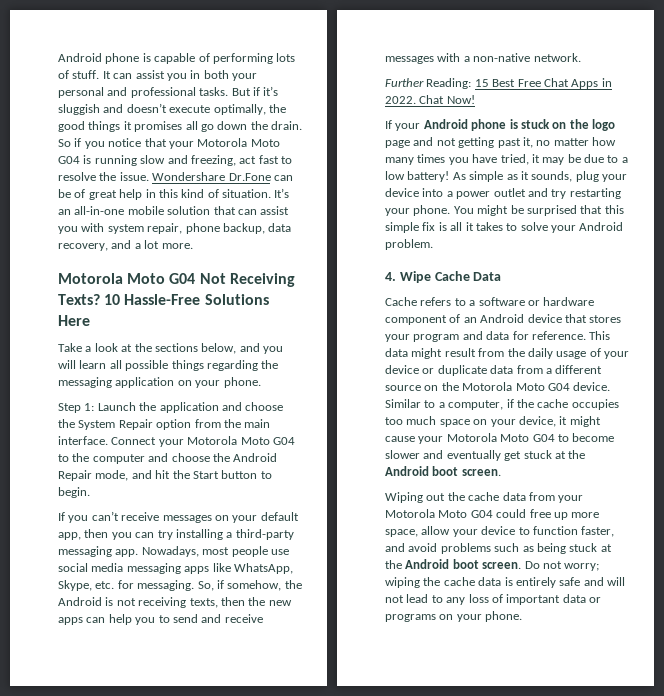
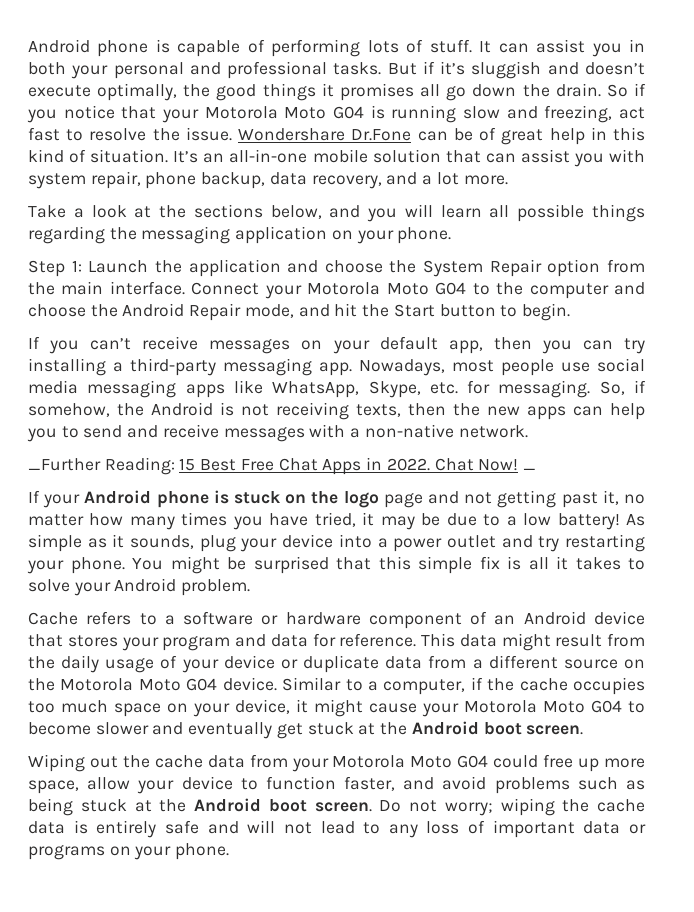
[58,273,295,287] [58,294,269,305] [58,315,90,326] // Motorola Moto G04 Not Receiving Texts? 10 Hassle-Free Solutions Here -> (508, 180) none
[385,78,424,87] Further -> [28,458,101,471] _Further
(475, 99) none -> [522,468,536,470] _
[385,271,502,283] // 4. Wipe Cache Data -> (251, 587) none

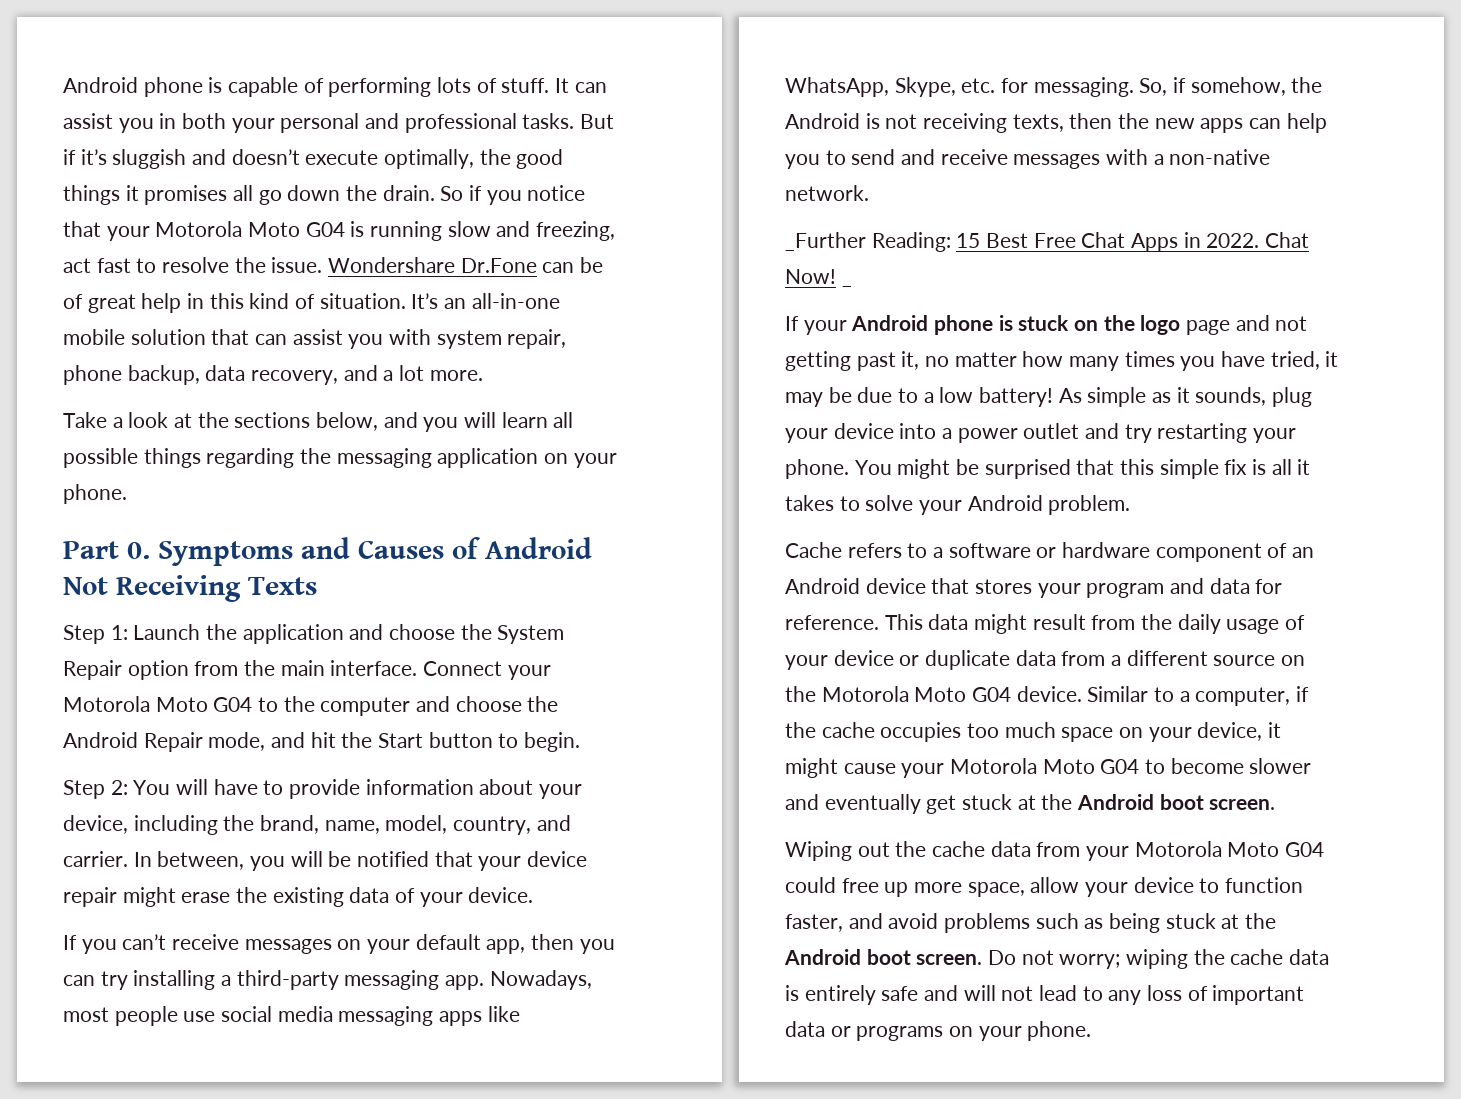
(452, 235) none -> [63,537,592,566] [63,575,317,602] // Part 0. Symptoms and Causes of Android Not Receiving Texts
(570, 312) none -> [63,779,583,799] [63,815,571,835] [63,851,588,871] [63,887,534,907] // Step 2: You will have to provide information about your device, including the brand, name, model, country, and carrier. In between, you will be notified that your device repair might erase the existing data of your device.

